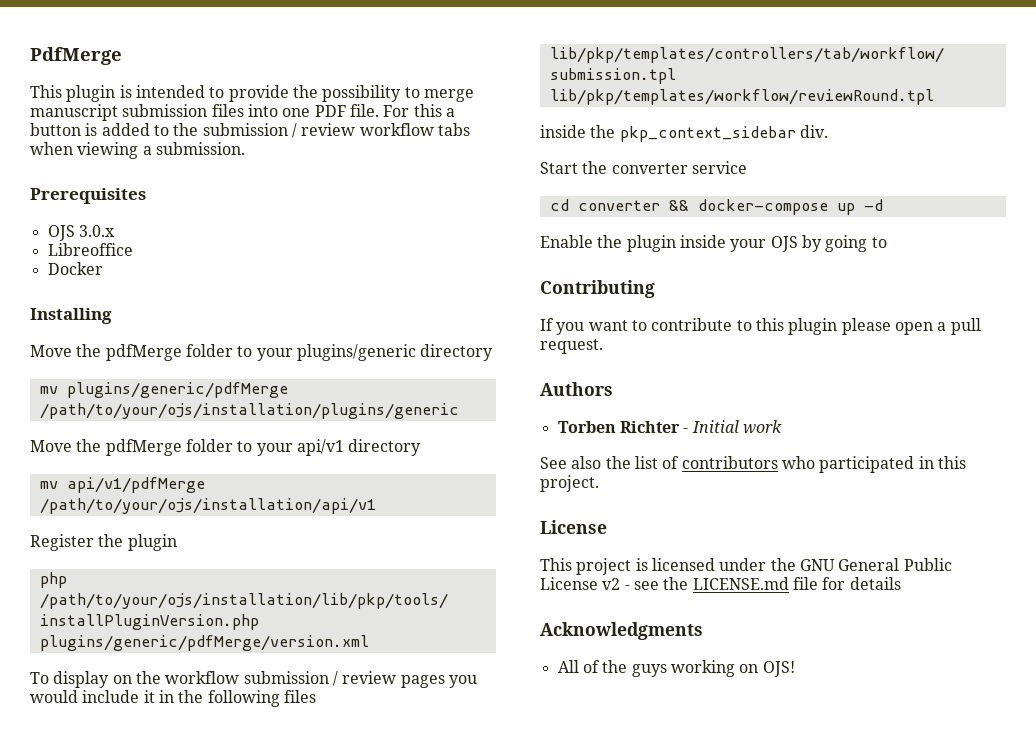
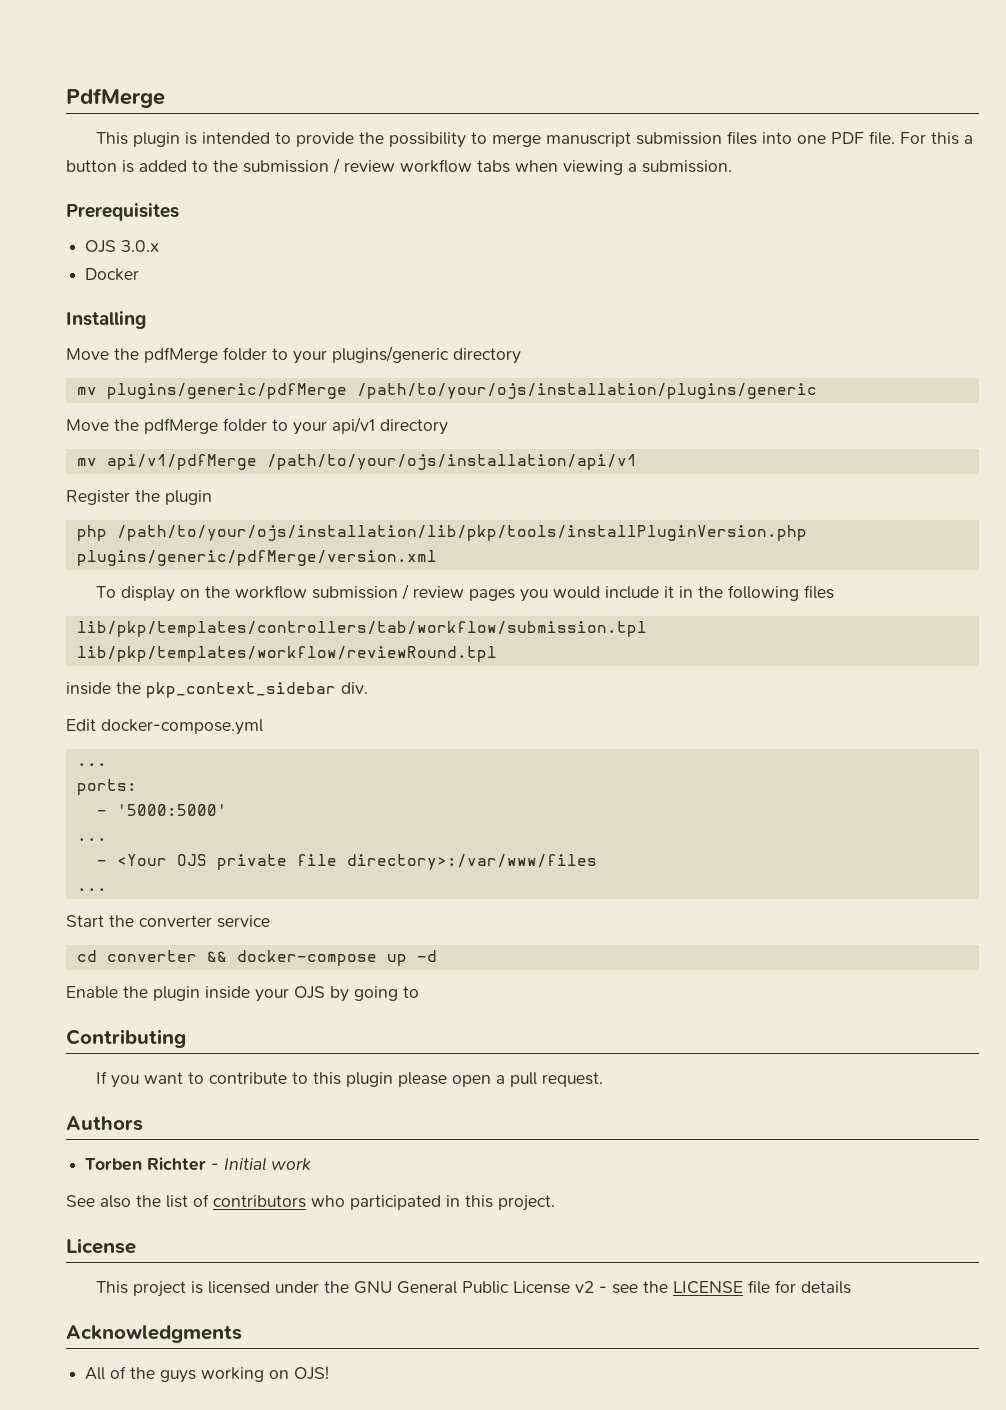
[47,243,133,256] // Libreoffice -> (160, 246) none
(828, 131) none -> [66,719,263,735] [76,763,107,766] [76,779,137,795] [96,804,227,816] [76,838,107,841] [96,854,597,870] [76,888,107,891] // Edit docker-compose.yml // ... // ports: // - '5000:5000' // ... // - <Your OJS private file directory>:/var/www/files // ...
[692,577,789,590] LICENSE.md -> [672,1281,743,1294] LICENSE

